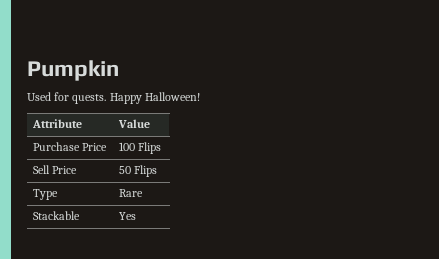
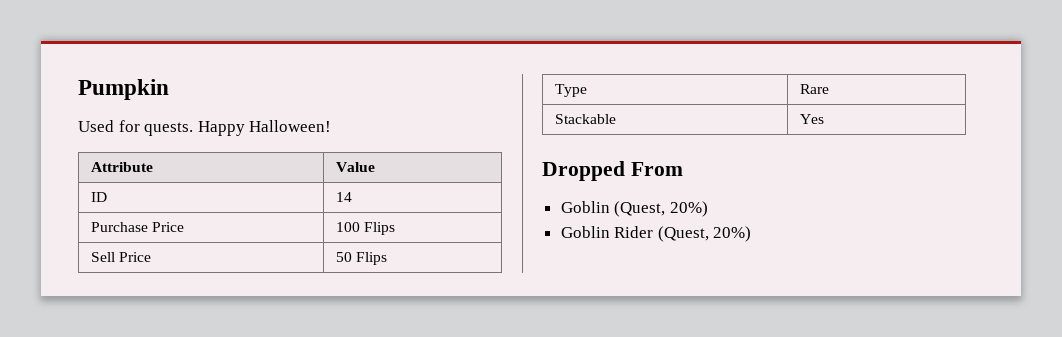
(150, 123) none -> [91,192,108,202] [336,192,353,202] // ID | 14
(136, 216) none -> [542,161,683,181] [560,201,708,217] [560,226,752,242] // Dropped From // Goblin (Quest, 20%) // Goblin Rider (Quest, 20%)

